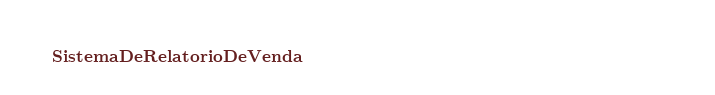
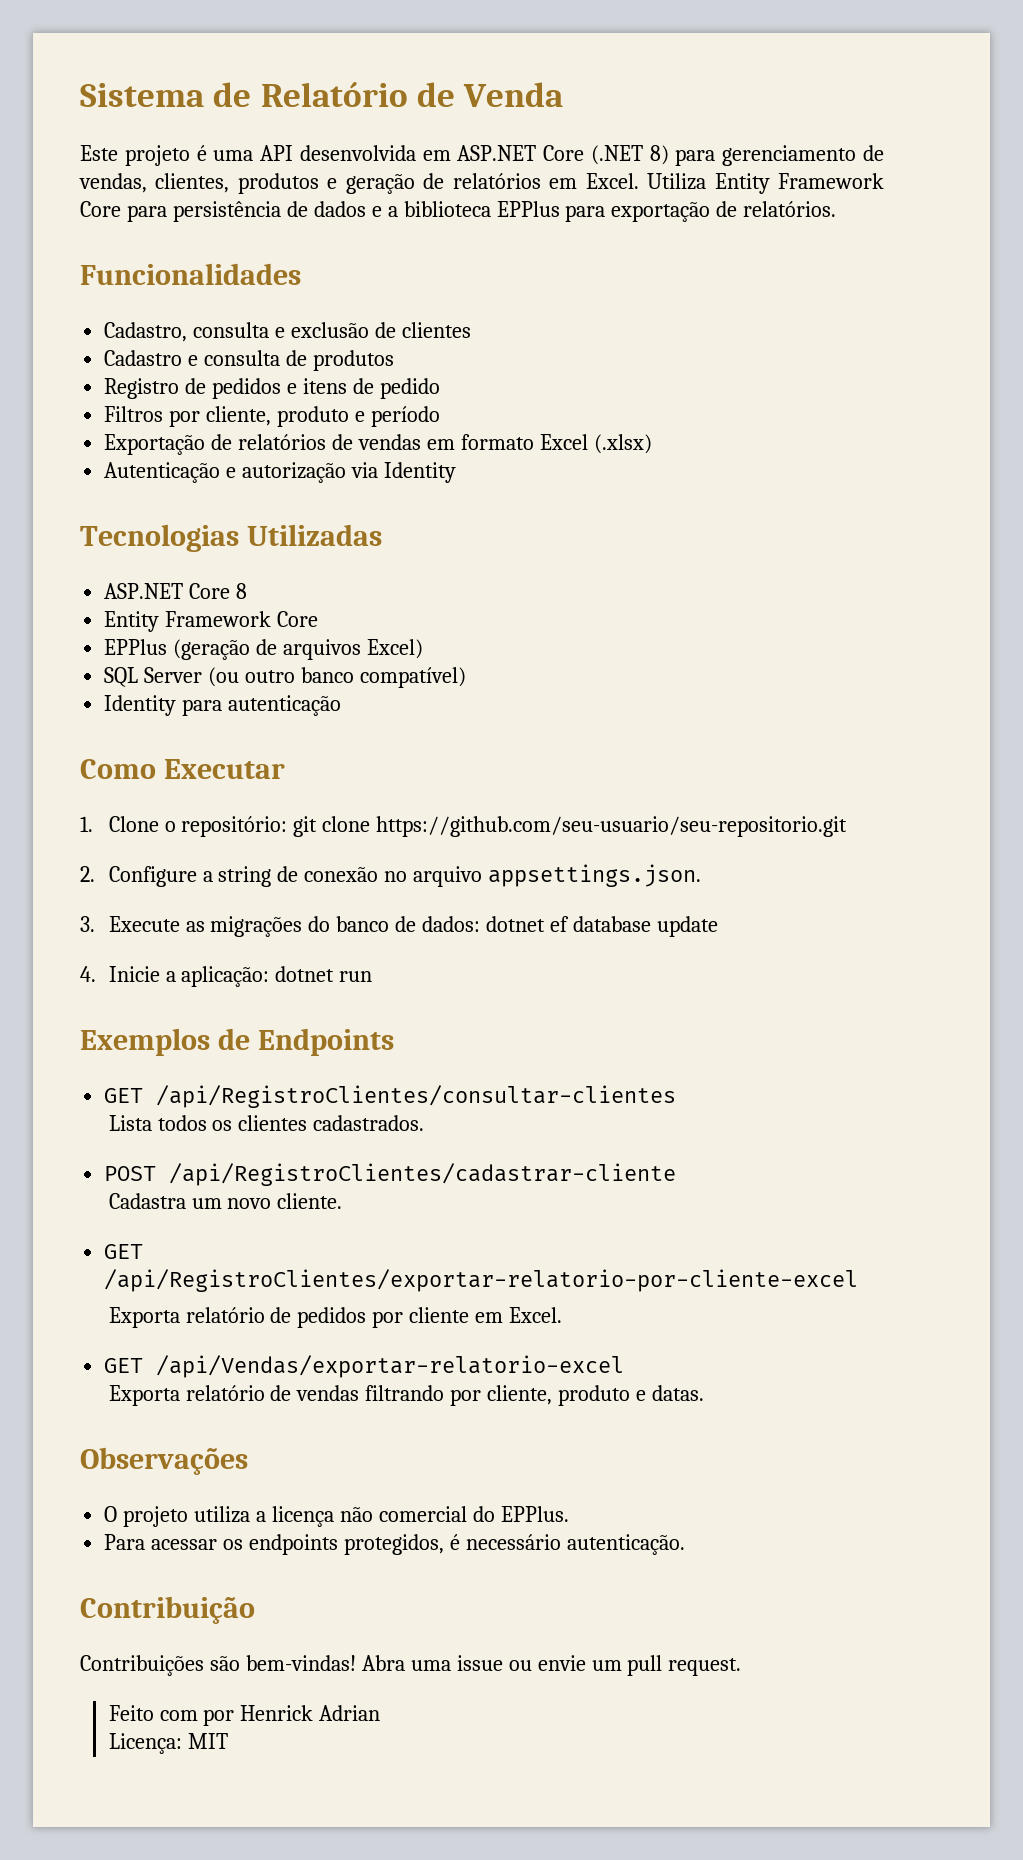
[52,50,303,62] SistemaDeRelatorioDeVenda -> [80,82,564,107] [80,145,884,166] [79,173,884,194] [80,201,837,222] [80,263,301,285] [104,322,471,342] [104,350,394,371] [104,378,440,399] [104,406,440,427] [104,434,652,455] [104,462,456,483] [80,524,382,552] [104,583,248,599] [104,611,319,632] [104,639,423,660] [104,667,466,688] [104,695,342,716] [80,759,285,779] [80,816,848,837] [80,864,702,887] [80,916,718,937] [80,966,373,987] [80,1028,394,1056] [104,1085,677,1108] [108,1115,425,1131] [104,1163,677,1186] [108,1193,343,1209] [104,1244,144,1259] [104,1269,859,1292] [108,1307,563,1328] [104,1355,625,1378] [108,1385,705,1406] [80,1447,248,1475] [104,1506,569,1527] [104,1534,685,1555] [80,1596,255,1624] [80,1655,742,1676] [108,1705,381,1726] [108,1733,228,1754] Sistema de Relatório de Venda // Este projeto é uma API desenvolvida em ASP.NET Core (.NET 8) para gerenciamento de vendas, clientes, produtos e geração de relatórios em Excel. Utiliza Entity Framework Core para persistência de dados e a biblioteca EPPlus para exportação de relatórios. // Funcionalidades // Cadastro, consulta e exclusão de clientes // Cadastro e consulta de produtos // Registro de pedidos e itens de pedido // Filtros por cliente, produto e período // Exportação de relatórios de vendas em formato Excel (.xlsx) // Autenticação e autorização via Identity // Tecnologias Utilizadas // ASP.NET Core 8 // Entity Framework Core // EPPlus (geração de arquivos Excel) // SQL Server (ou outro banco compatível) // Identity para autenticação // Como Executar // 1. Clone o repositório: git clone https://github.com/seu-usuario/seu-repositorio.git // 2. Configure a string de conexão no arquivo appsettings.json. // 3. Execute as migrações do banco de dados: dotnet ef database update // 4. Inicie a aplicação: dotnet run // Exemplos de Endpoints // GET /api/RegistroClientes/consultar-clientes // Lista todos os clientes cadastrados. // POST /api/RegistroClientes/cadastrar-cliente // Cadastra um novo cliente. // GET /api/RegistroClientes/exportar-relatorio-por-cliente-excel // Exporta relatório de pedidos por cliente em Excel. // GET /api/Vendas/exportar-relatorio-excel // Exporta relatório de vendas filtrando por cliente, produto e datas. // Observações // O projeto utiliza a licença não comercial do EPPlus. // Para acessar os endpoints protegidos, é necessário autenticação. // Contribuição // Contribuições são bem-vindas! Abra uma issue ou envie um pull request. // Feito com por Henrick Adrian // Licença: MIT

